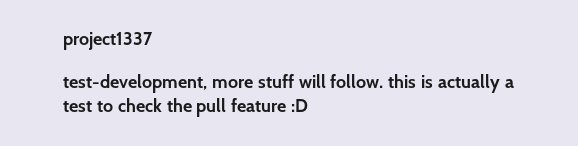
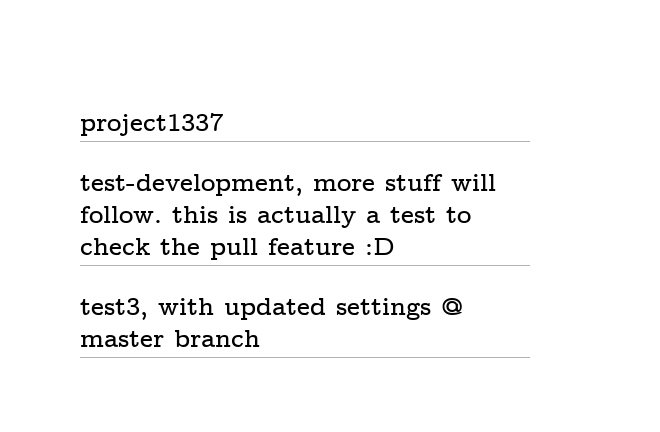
(309, 105) none -> [80,298,463,320] [80,330,260,347] // test3, with updated settings @ master branch

